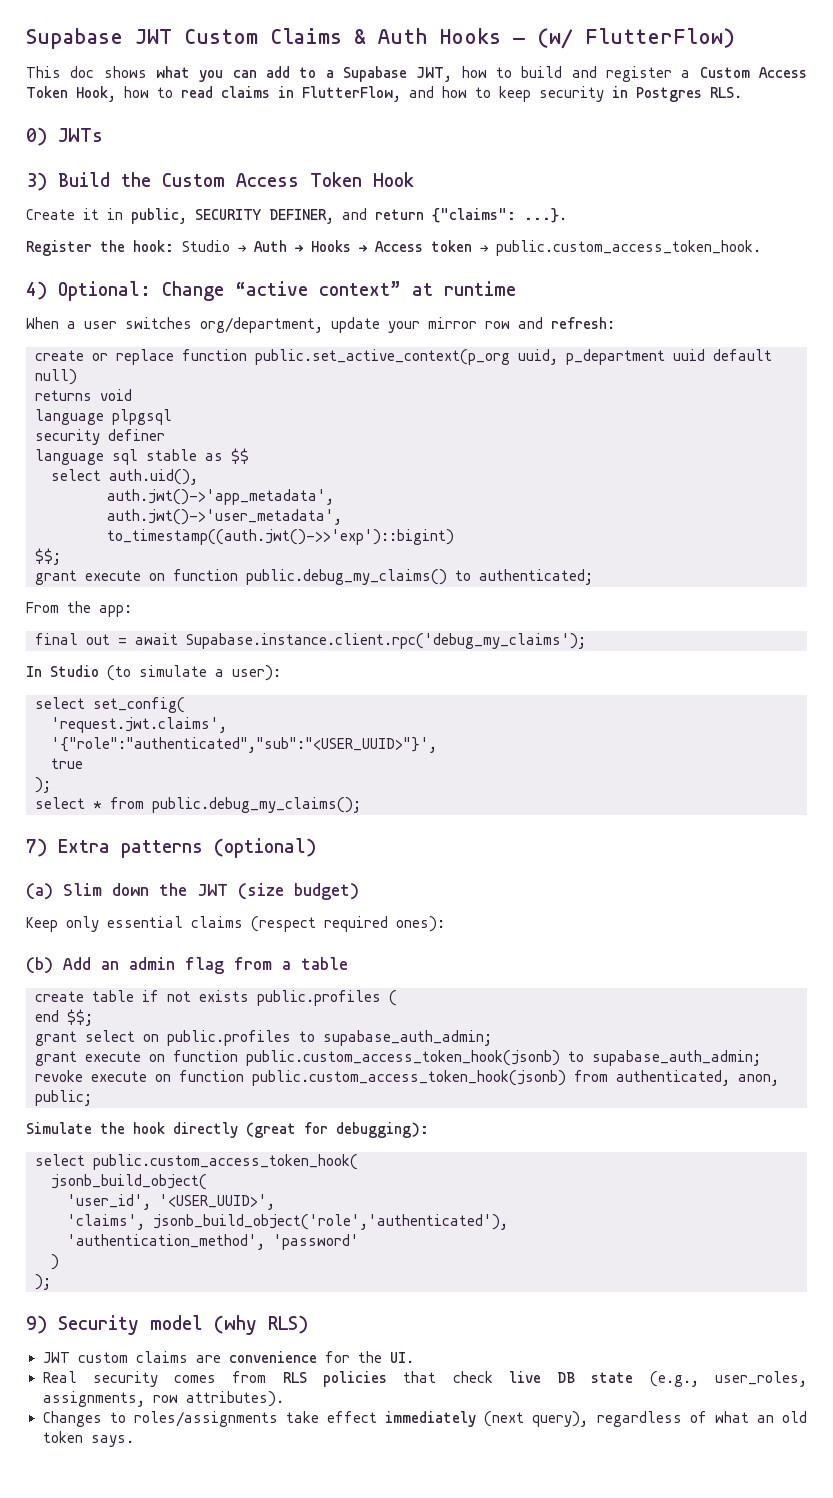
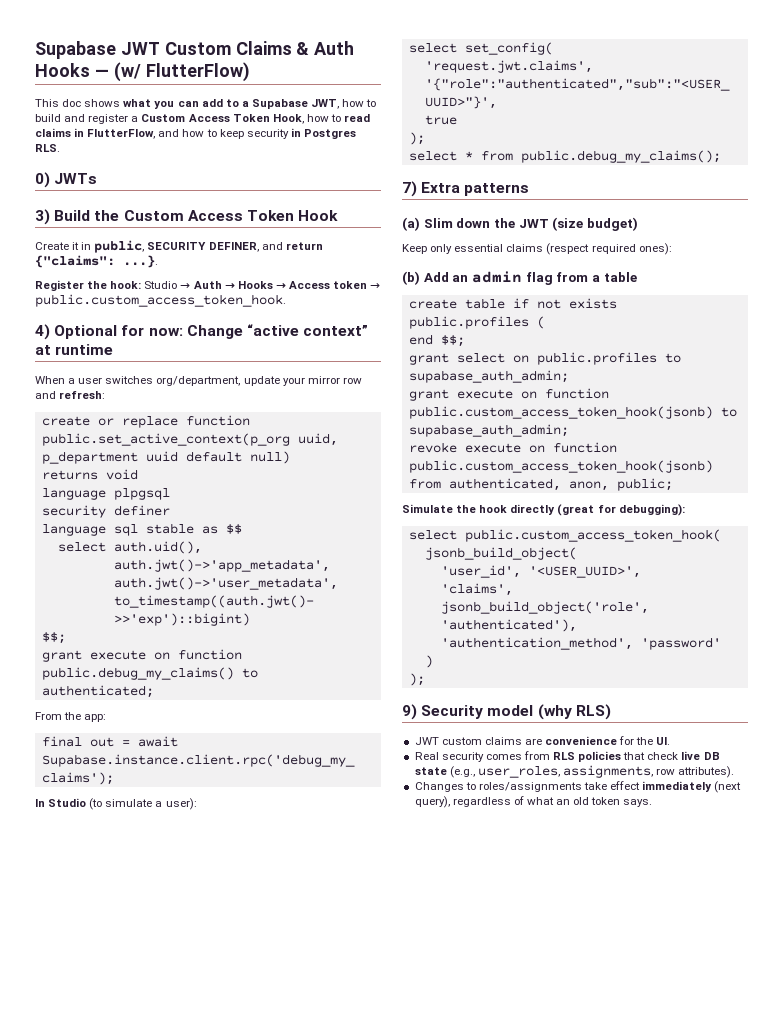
[58,281,151,301] Optional: -> [54,325,183,339] Optional for now:
[214,838,316,858] (optional) -> (530, 189) none

